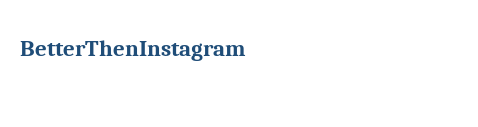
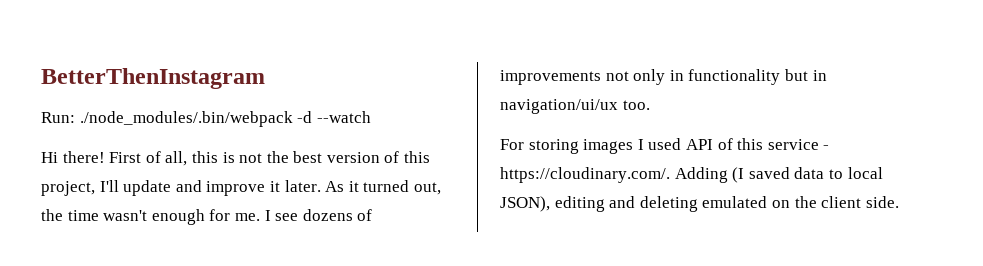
(246, 50) none -> [41,111,371,127] [41,151,431,166] [41,180,441,196] [41,209,373,225] [500,69,827,85] [500,99,650,114] [500,138,830,154] [500,167,883,183] [500,196,899,212] // Run: ./node_modules/.bin/webpack -d --watch // Hi there! First of all, this is not the best version of this project, I'll update and improve it later. As it turned out, the time wasn't enough for me. I see dozens of improvements not only in functionality but in navigation/ui/ux too. // For storing images I used API of this service - https://cloudinary.com/. Adding (I saved data to local JSON), editing and deleting emulated on the client side.

